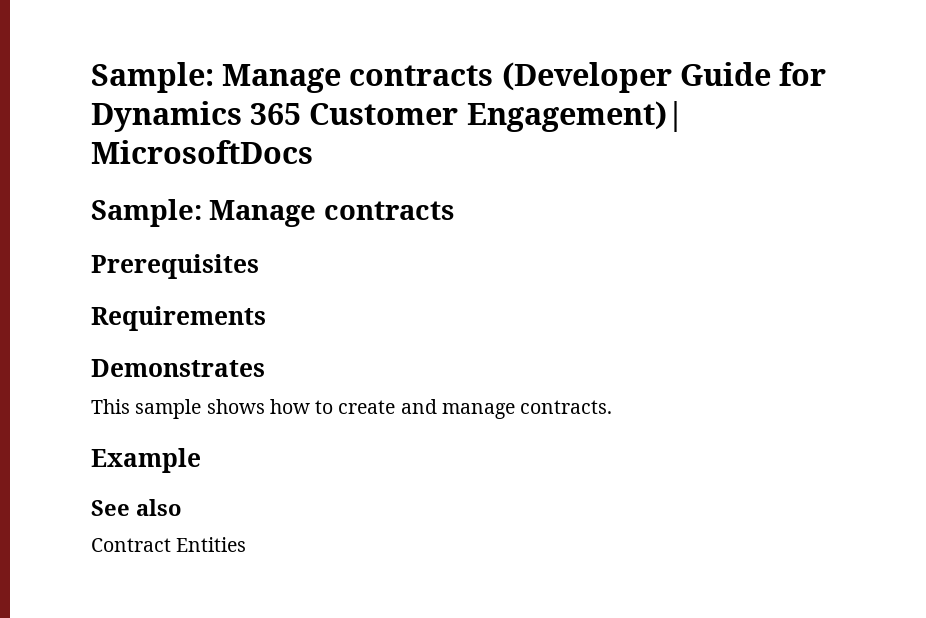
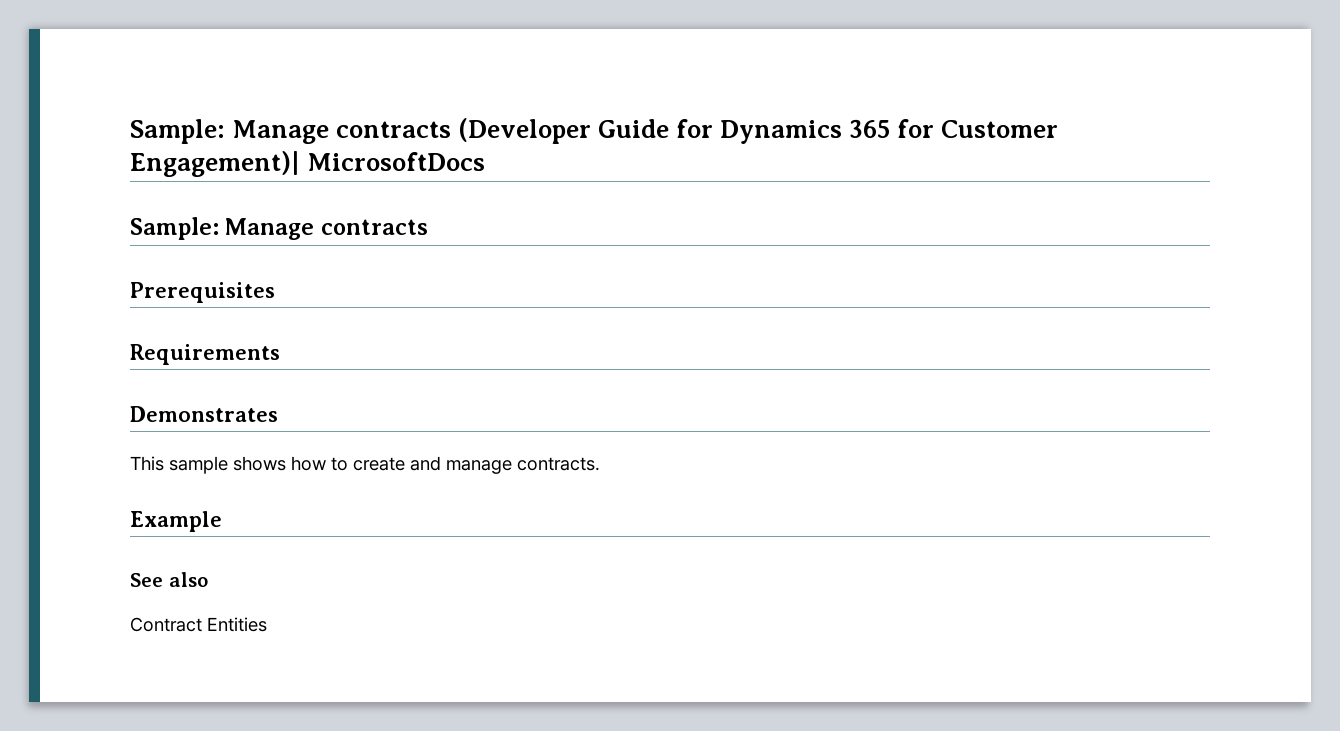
(302, 114) none -> [897,119,935,138] for

